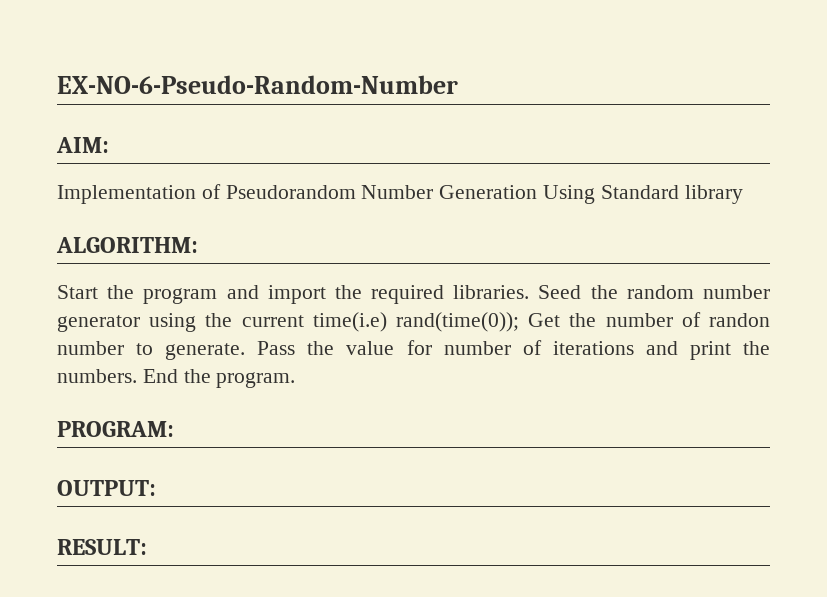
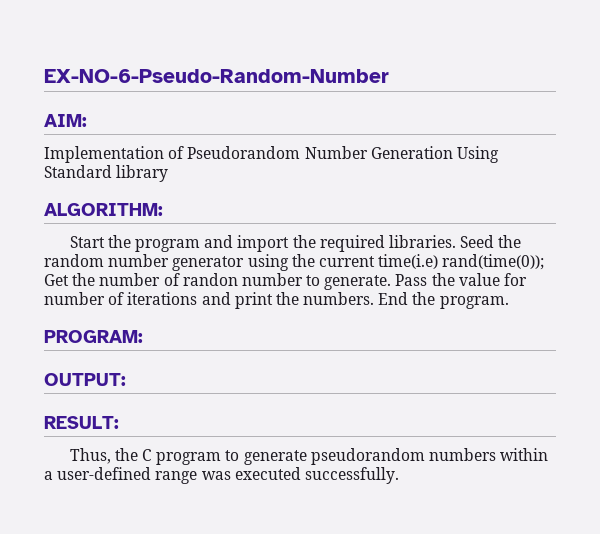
(147, 547) none -> [69,448,549,465] [44,467,399,484] // Thus, the C program to generate pseudorandom numbers within a user-defined range was executed successfully.

